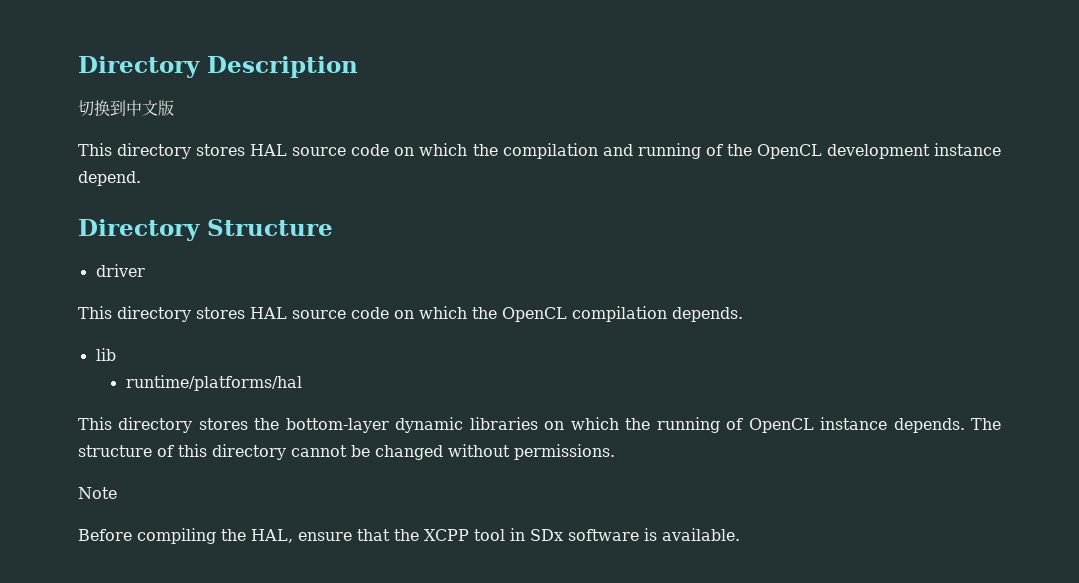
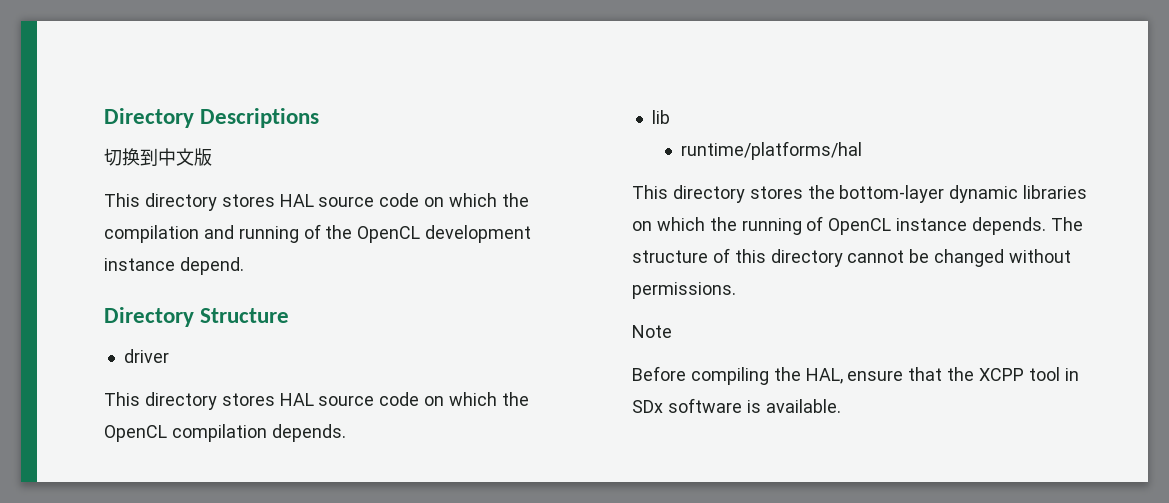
[78,56,358,78] Directory Description -> [104,108,320,128] Directory Descriptions

